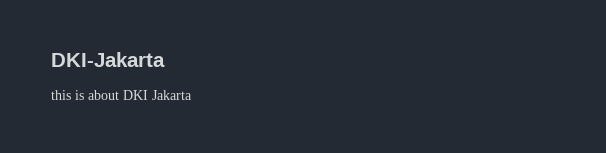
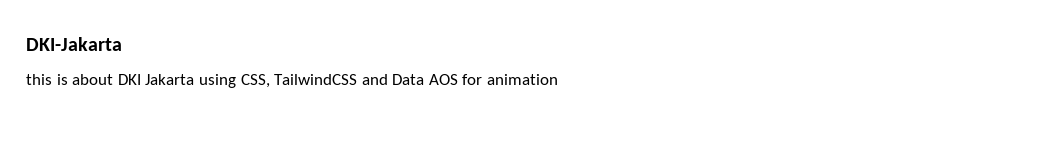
(192, 95) none -> [198,74,559,88] using CSS, TailwindCSS and Data AOS for animation

